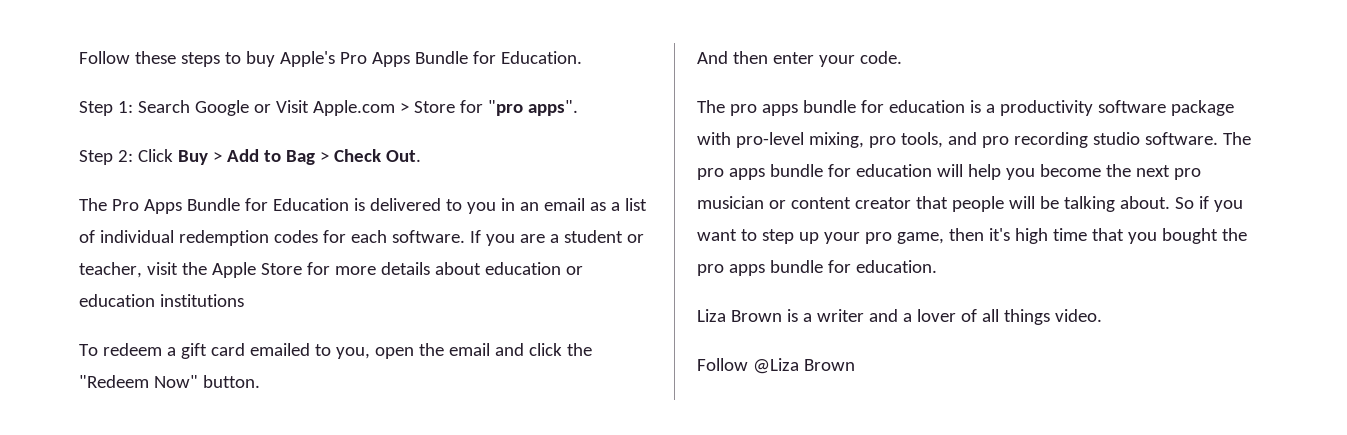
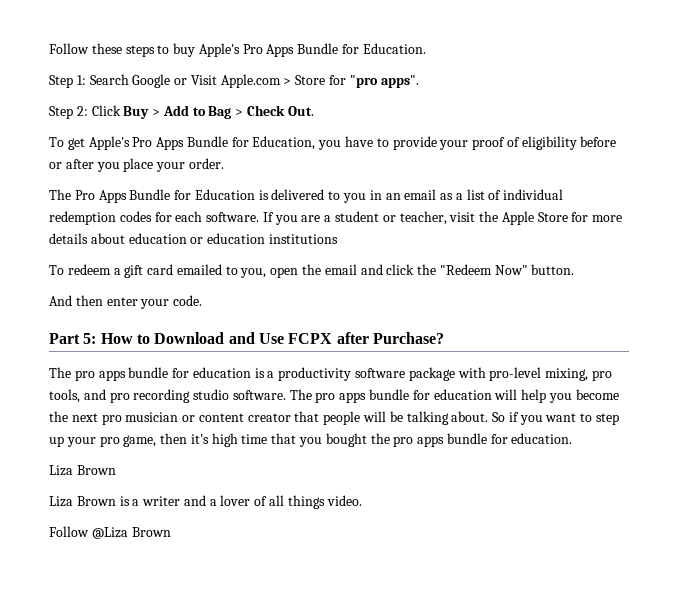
(421, 156) none -> [49,136,617,150] [49,158,224,172] // To get Apple's Pro Apps Bundle for Education, you have to provide your proof of eligibility before or after you place your order.
(902, 57) none -> [49,332,444,344] // Part 5: How to Download and Use FCPX after Purchase?
(782, 316) none -> [49,496,116,507] // Liza Brown

